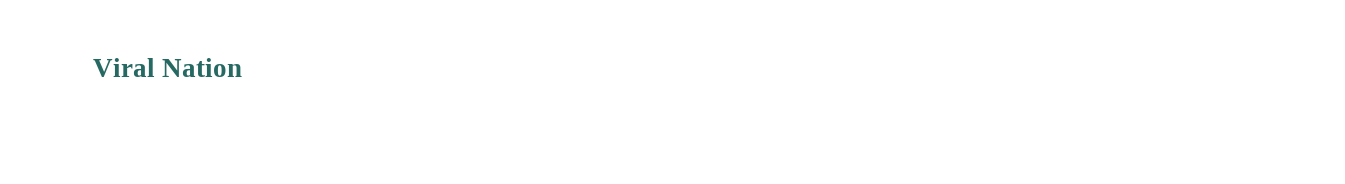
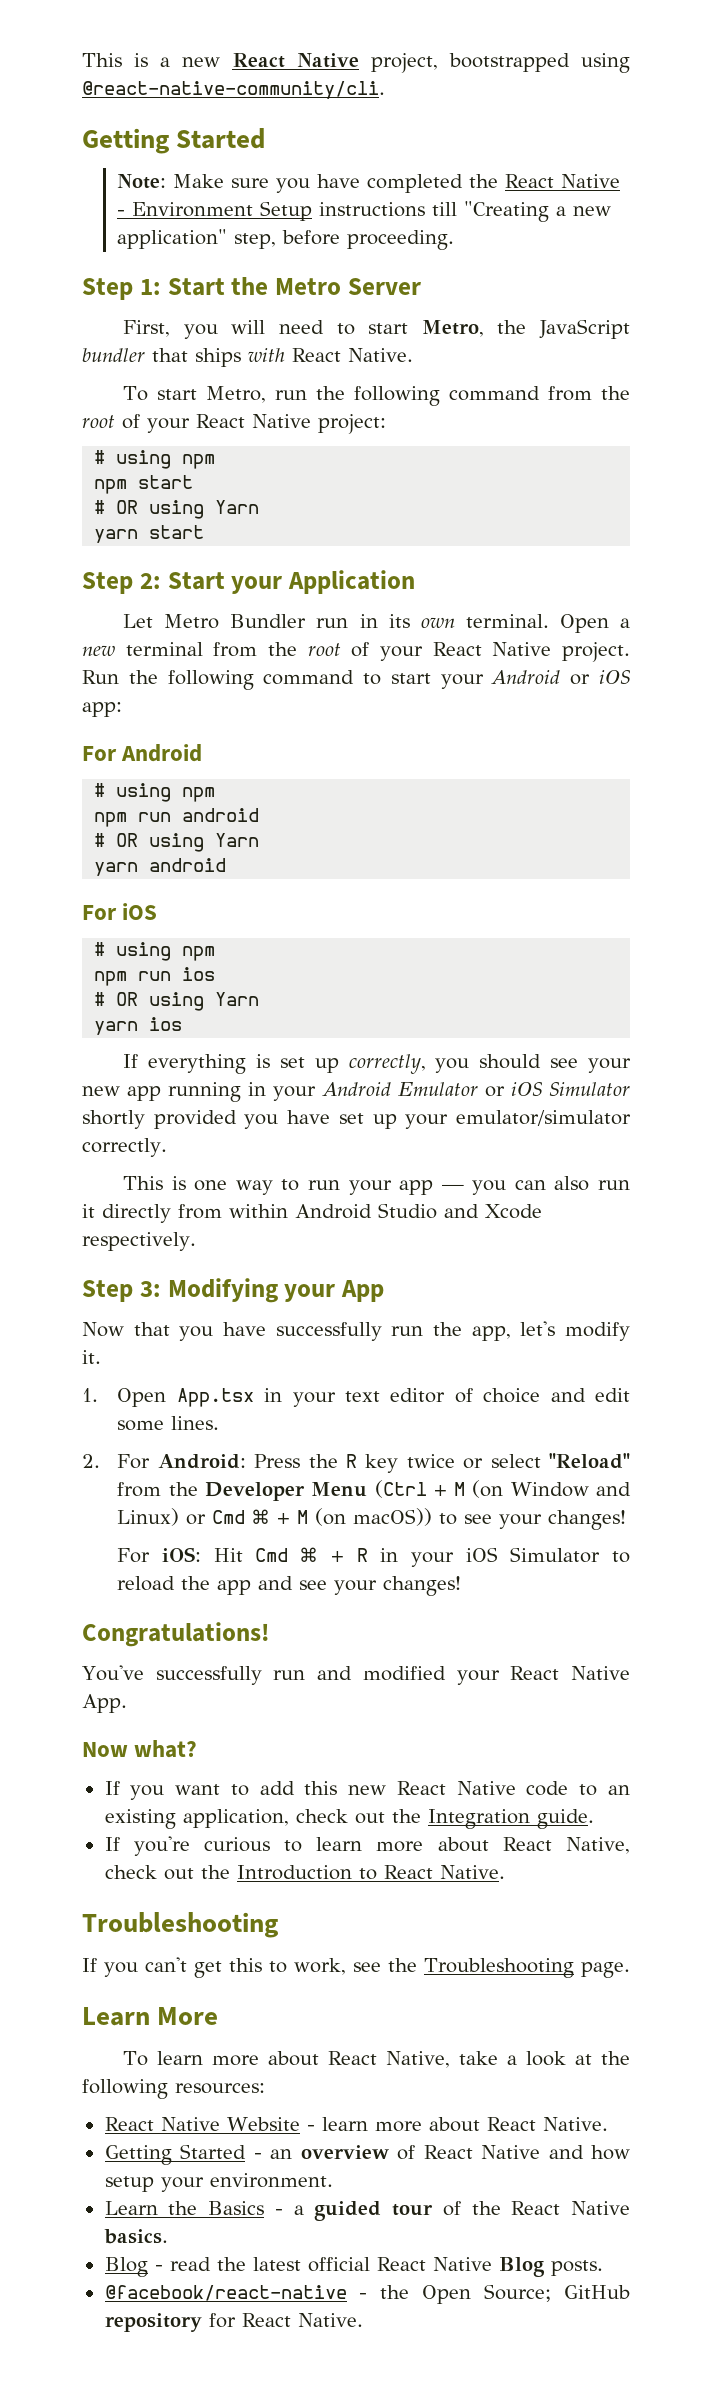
[93,58,243,77] Viral Nation -> [82,53,630,73] [82,81,385,99] [82,128,266,154] [117,174,621,193] [117,201,612,222] [117,229,455,250] [82,277,421,300] [123,319,631,339] [82,348,413,367] [123,386,631,406] [82,414,386,434] [94,450,216,469] [94,475,194,494] [94,500,260,519] [94,525,205,543] [82,570,415,594] [123,614,631,633] [82,642,630,662] [82,670,631,690] [82,702,122,717] [82,744,203,762] [94,783,216,802] [94,808,260,827] [94,833,260,852] [94,858,227,876] [82,903,158,920] [94,942,216,961] [94,967,216,986] [94,992,260,1011] [94,1017,183,1035] [123,1054,631,1074] [82,1082,630,1102] [82,1110,631,1129] [82,1138,167,1157] [123,1176,630,1195] [82,1203,542,1223] [82,1232,196,1251] [82,1278,384,1303] [82,1321,630,1341] [82,1350,101,1364] [82,1388,631,1407] [117,1416,220,1431] [82,1453,631,1473] [117,1480,631,1501] [117,1508,627,1530] [117,1547,630,1567] [117,1576,462,1596] [82,1622,270,1647] [82,1665,630,1685] [82,1694,127,1713] [82,1740,198,1758] [104,1781,630,1800] [104,1809,594,1829] [104,1836,630,1856] [104,1865,505,1880] [82,1912,278,1938] [82,1957,630,1978] [82,2007,219,2026] [123,2051,631,2068] [82,2079,265,2099] [104,2117,608,2132] [104,2144,631,2165] [104,2173,333,2192] [104,2201,630,2221] [103,2229,168,2244] [104,2257,603,2277] [104,2284,630,2304] [104,2313,363,2332] This is a new React Native project, bootstrapped using @react-native-community/cli. // Getting Started // Note: Make sure you have completed the React Native - Environment Setup instructions till "Creating a new application" step, before proceeding. // Step 1: Start the Metro Server // First, you will need to start Metro, the JavaScript bundler that ships with React Native. // To start Metro, run the following command from the root of your React Native project: // # using npm // npm start // # OR using Yarn // yarn start // Step 2: Start your Application // Let Metro Bundler run in its own terminal. Open a new terminal from the root of your React Native project. Run the following command to start your Android or iOS app: // For Android // # using npm // npm run android // # OR using Yarn // yarn android // For iOS // # using npm // npm run ios // # OR using Yarn // yarn ios // If everything is set up correctly, you should see your new app running in your Android Emulator or iOS Simulator shortly provided you have set up your emulator/simulator correctly. // This is one way to run your app — you can also run it directly from within Android Studio and Xcode respectively. // Step 3: Modifying your App // Now that you have successfully run the app, let's modify it. // 1. Open App.tsx in your text editor of choice and edit some lines. // 2. For Android: Press the R key twice or select "Reload" from the Developer Menu (Ctrl + M (on Window and Linux) or Cmd ⌘ + M (on macOS)) to see your changes! // For iOS: Hit Cmd ⌘ + R in your iOS Simulator to reload the app and see your changes! // Congratulations! // You've successfully run and modified your React Native App. // Now what? // If you want to add this new React Native code to an existing application, check out the Integration guide. // If you're curious to learn more about React Native, check out the Introduction to React Native. // Troubleshooting // If you can't get this to work, see the Troubleshooting page. // Learn More // To learn more about React Native, take a look at the following resources: // React Native Website - learn more about React Native. // Getting Started - an overview of React Native and how setup your environment. // Learn the Basics - a guided tour of the React Native basics. // Blog - read the latest official React Native Blog posts. // @facebook/react-native - the Open Source; GitHub repository for React Native.

